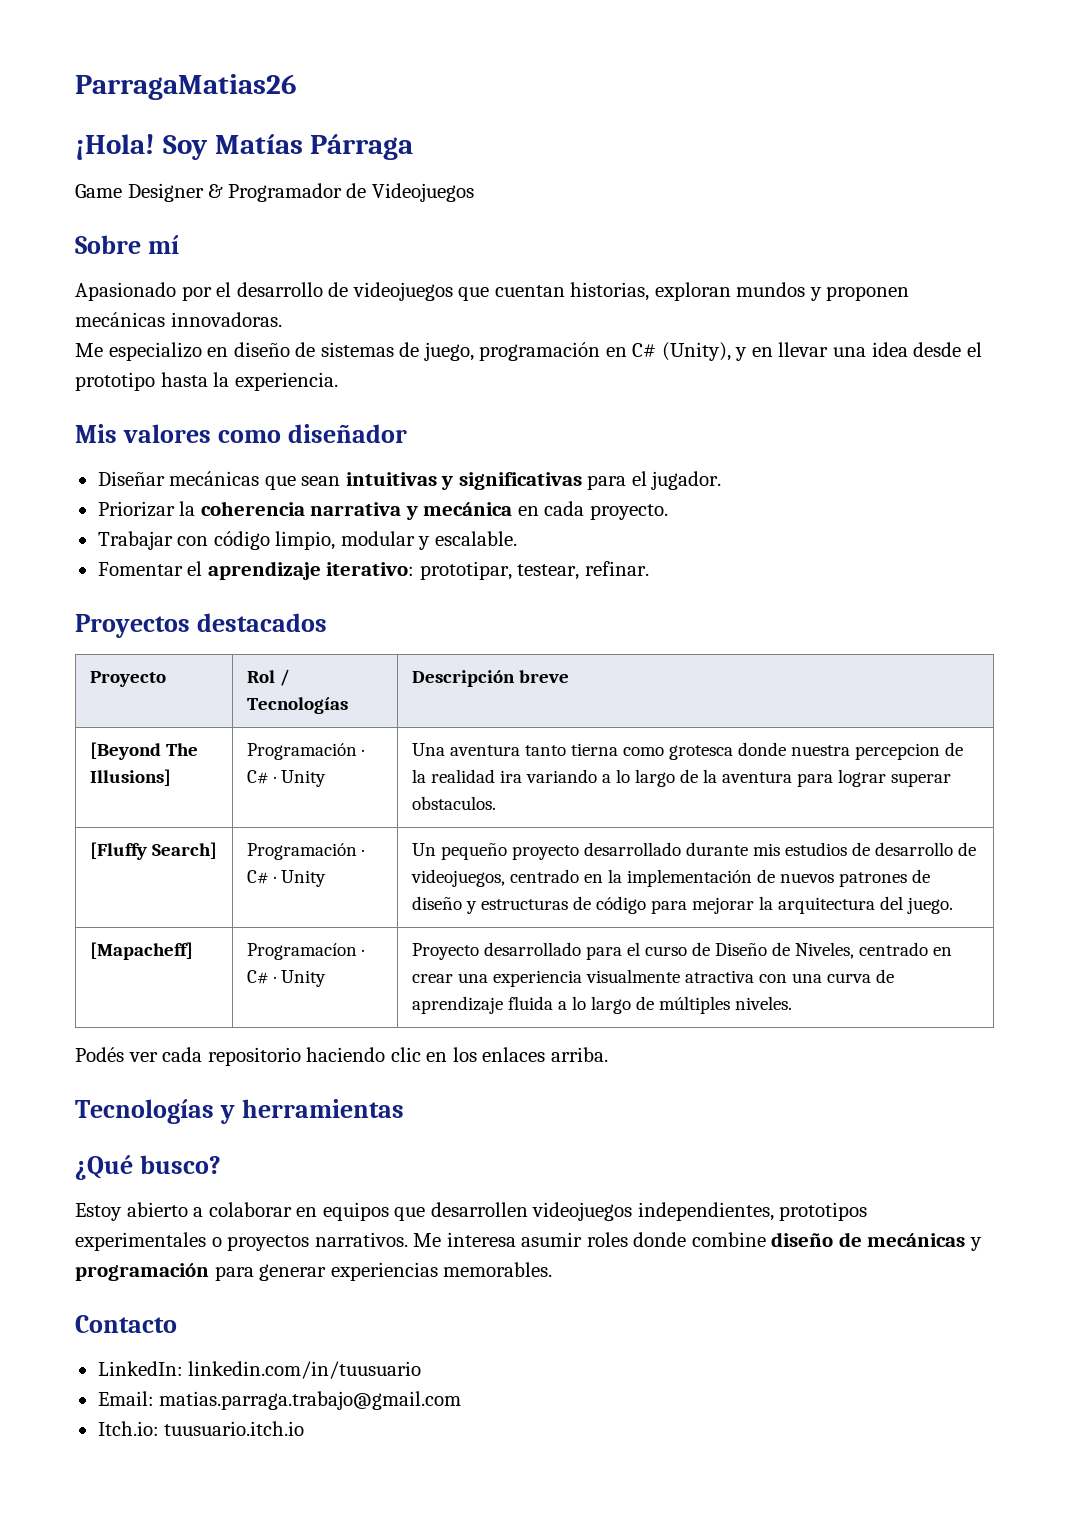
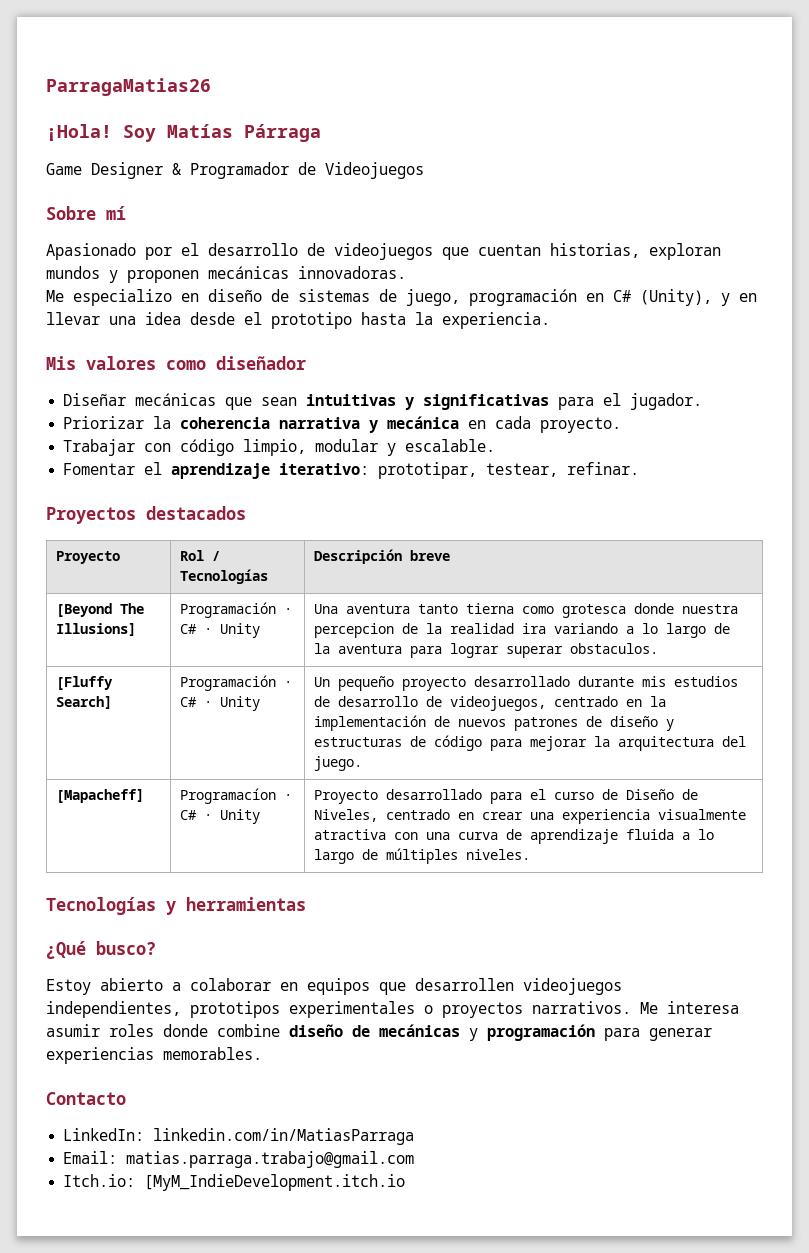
[75,1047,608,1066] // Podés ver cada repositorio haciendo clic en los enlaces arriba. -> (531, 854) none
[188,1361,422,1379] linkedin.com/in/tuusuario -> [153,1128,415,1145] linkedin.com/in/MatiasParraga
[164,1421,305,1436] tuusuario.itch.io -> [144,1174,406,1191] [MyM_IndieDevelopment.itch.io

